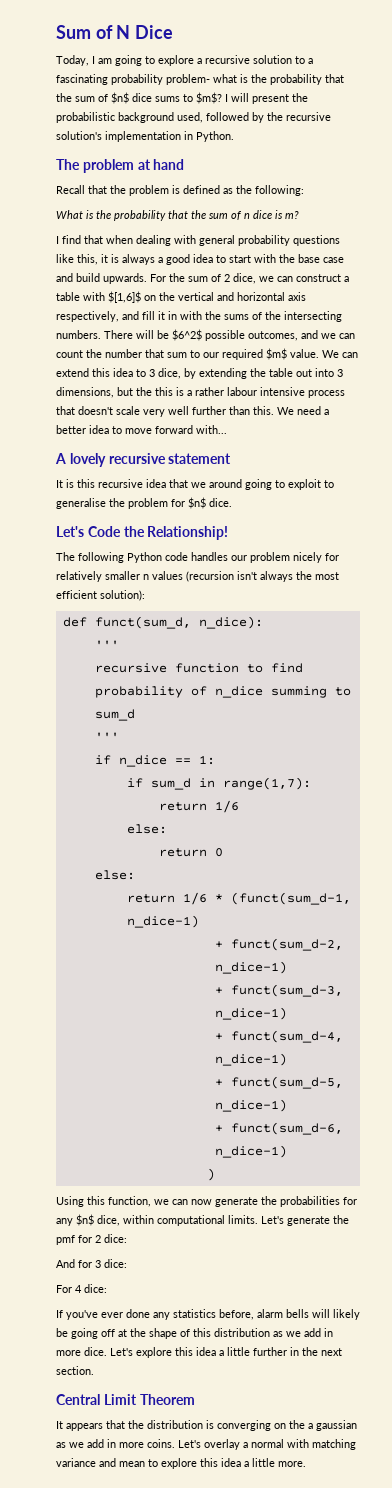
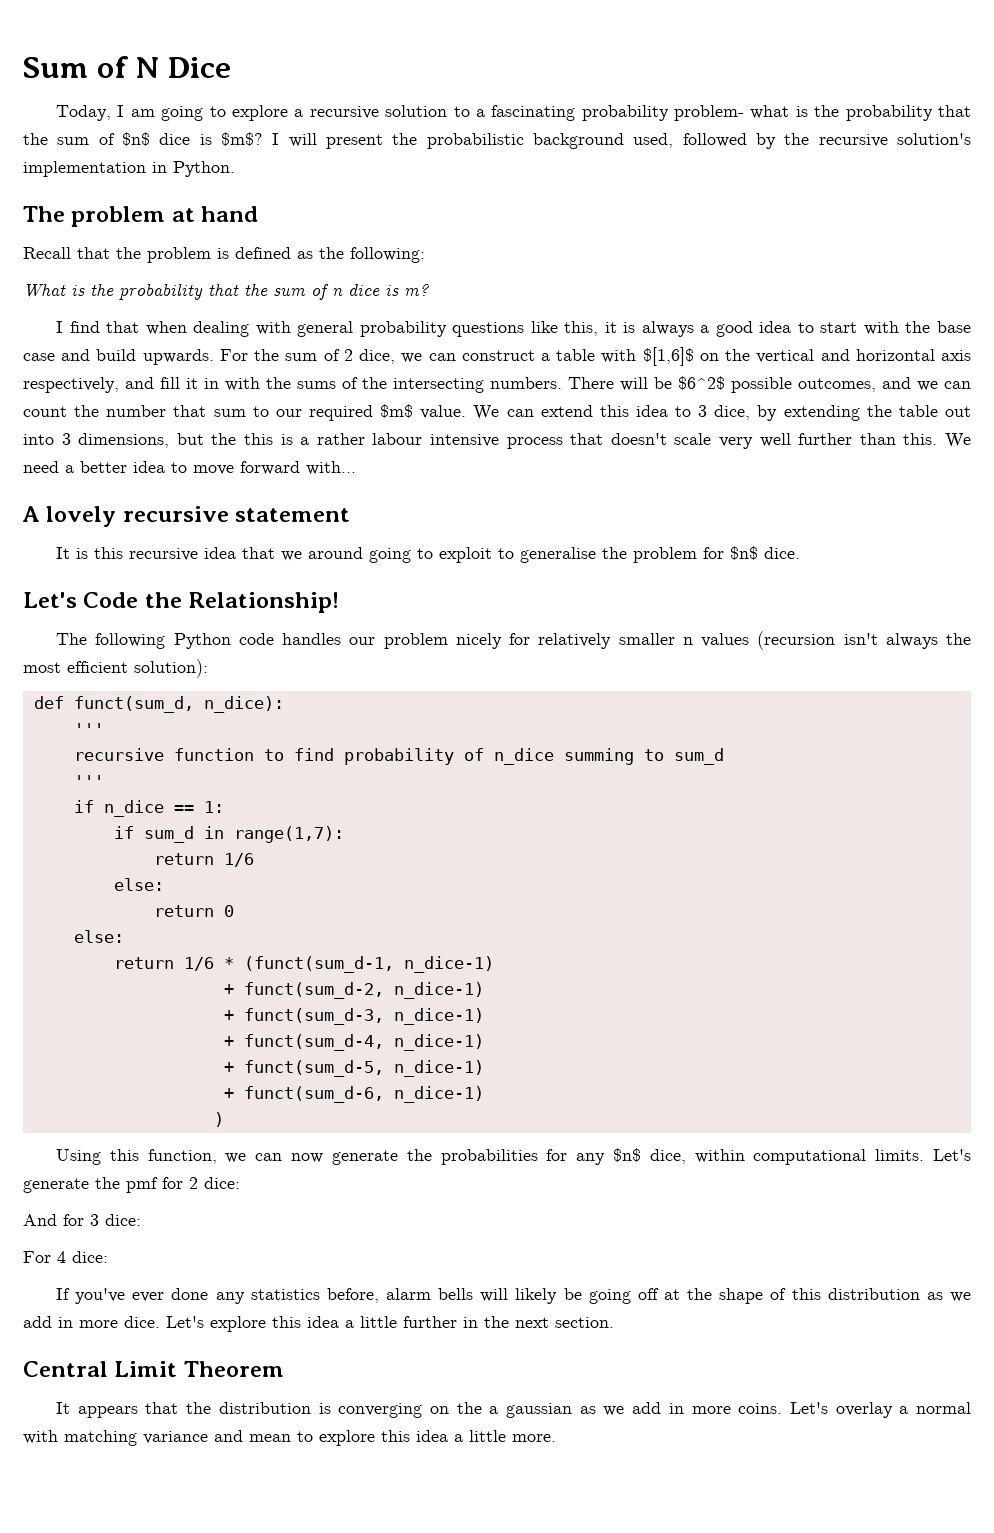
[155,94,193,102] sums to -> [199,134,212,145] is

